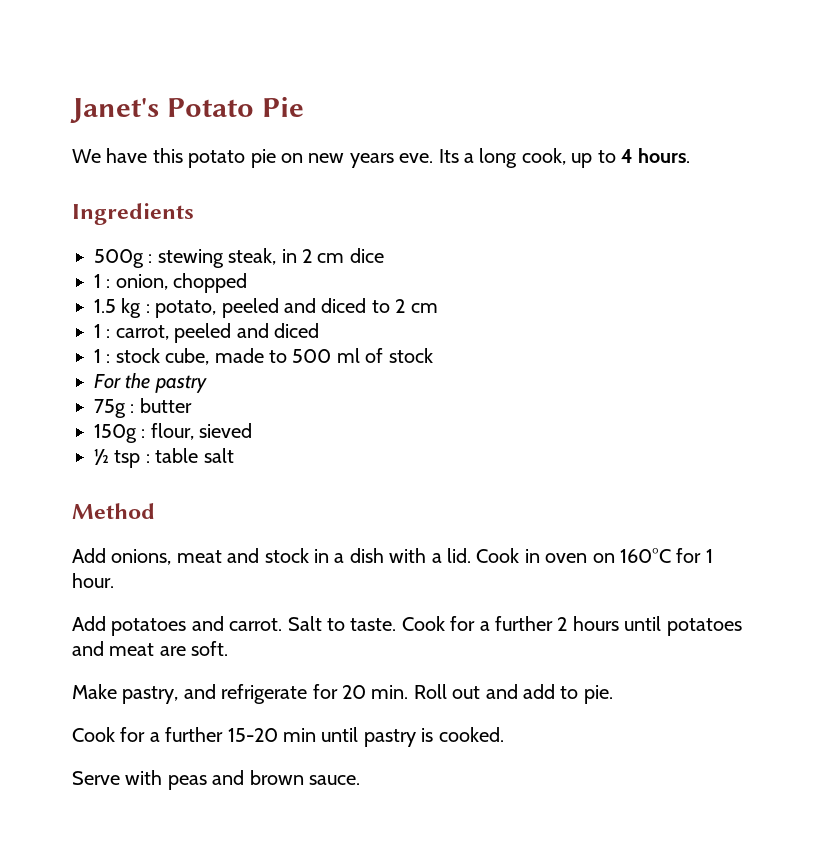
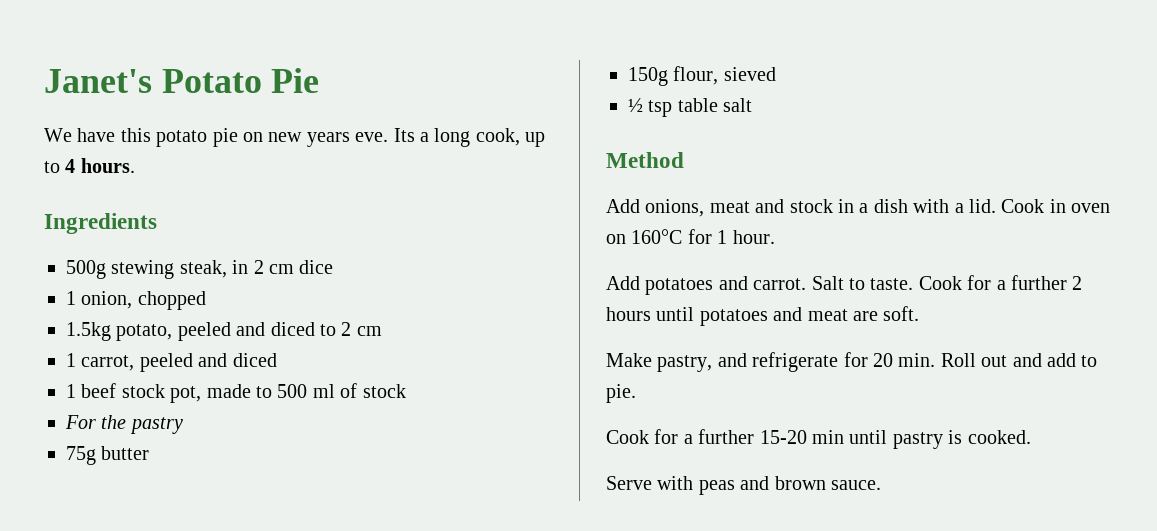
[148,254,153,263] : -> (106, 269) none
[106,279,111,288] : -> (76, 298) none
[94,298,150,318] 1.5 kg : -> [66,322,111,341] 1.5kg
[106,329,111,338] : -> (76, 360) none
[106,348,210,365] : stock cube, -> [81,383,202,403] beef stock pot,
[130,404,135,413] : -> (96, 455) none
[141,429,146,438] : -> (668, 76) none
[145,454,150,463] : -> (673, 108) none

